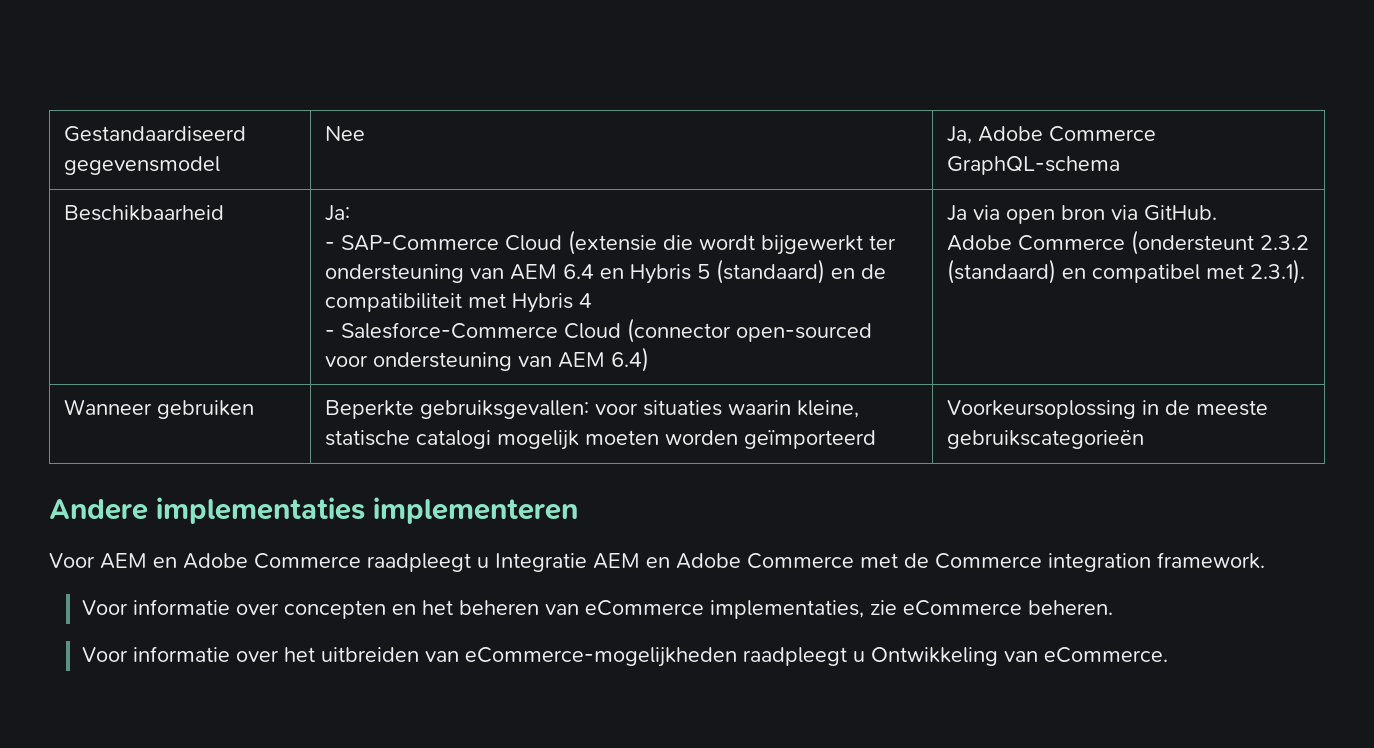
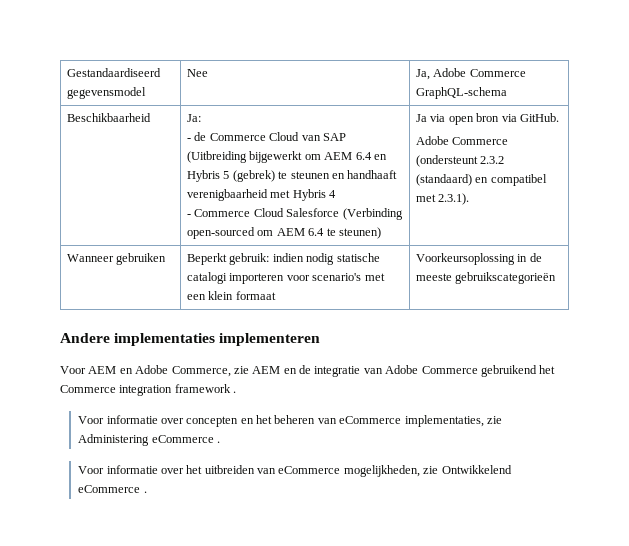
[340,230,896,255] [324,264,504,283] SAP-Commerce Cloud (extensie die wordt bijgewerkt ter ondersteuning van -> [194,132,346,141] [187,151,321,163] de Commerce Cloud van SAP (Uitbreiding bijgewerkt om
[715,259,886,284] [324,293,592,313] [324,318,872,343] [324,347,649,372] (standaard) en de compatibiliteit met Hybris 4 // - Salesforce-Commerce Cloud (connector open-sourced voor ondersteuning van AEM 6.4) -> [232,170,398,182] [187,189,337,201] [187,208,403,220] [187,227,381,239] (gebrek) te steunen en handhaaft verenigbaarheid met Hybris 4 // - Commerce Cloud Salesforce (Verbinding open-sourced om AEM 6.4 te steunen)
[324,400,859,419] [324,430,876,450] Beperkte gebruiksgevallen: voor situaties waarin kleine, statische catalogi mogelijk moeten worden geïmporteerd -> [187,253,380,265] [187,272,385,284] [187,291,276,300] Beperkt gebruik: indien nodig statische catalogi importeren voor scenario's met een klein formaat
[254,552,1265,572] Commerce raadpleegt u Integratie AEM en Adobe Commerce met de Commerce integration framework. -> [171,365,556,377] [60,384,237,396] Commerce, zie AEM en de integratie van Adobe Commerce gebruikend het Commerce integration framework .
[902,600,1113,616] eCommerce beheren. -> [78,434,220,446] Administering eCommerce .
[464,647,1168,667] eCommerce-mogelijkheden raadpleegt u Ontwikkeling van eCommerce. -> [278,465,512,477] [78,485,147,493] eCommerce mogelijkheden, zie Ontwikkelend eCommerce .

